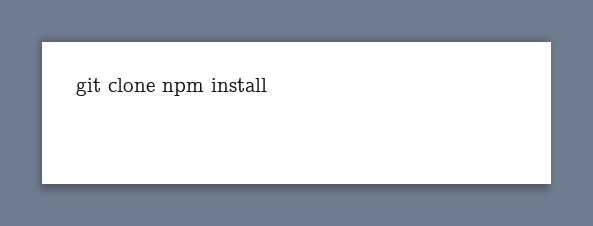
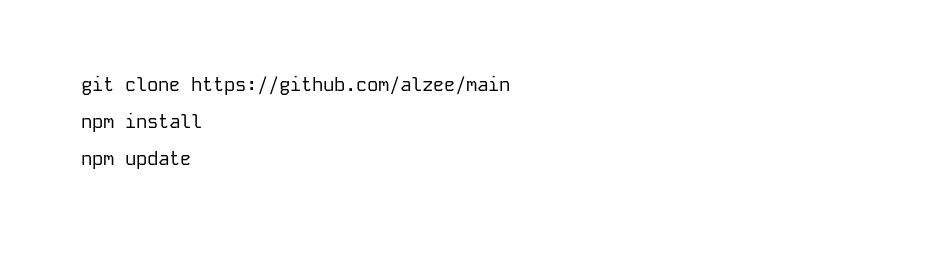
(155, 85) none -> [191,75,510,95] https://github.com/alzee/main //
(267, 85) none -> [81,151,191,169] // npm update

